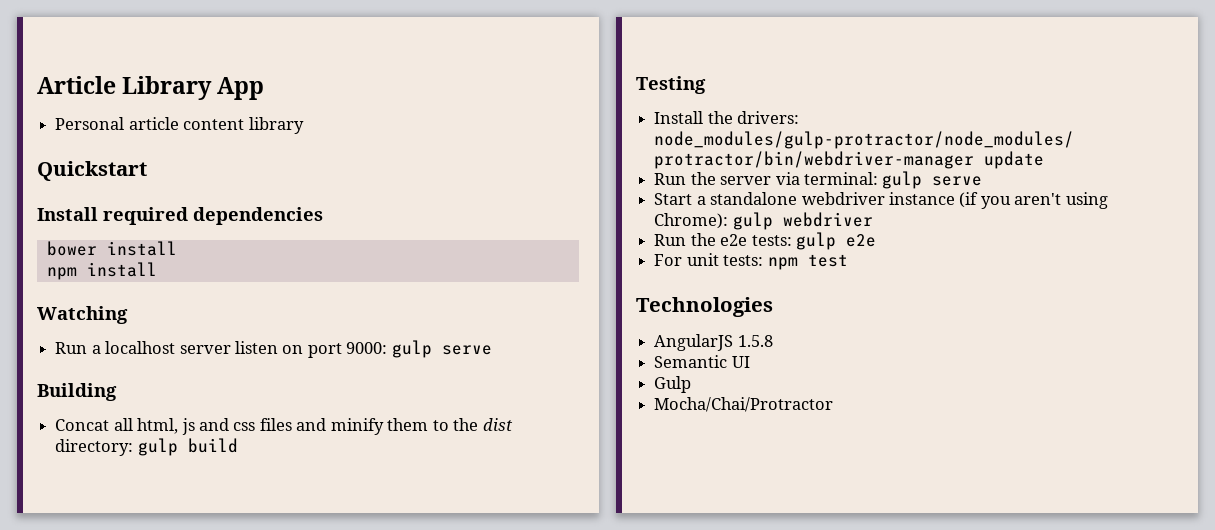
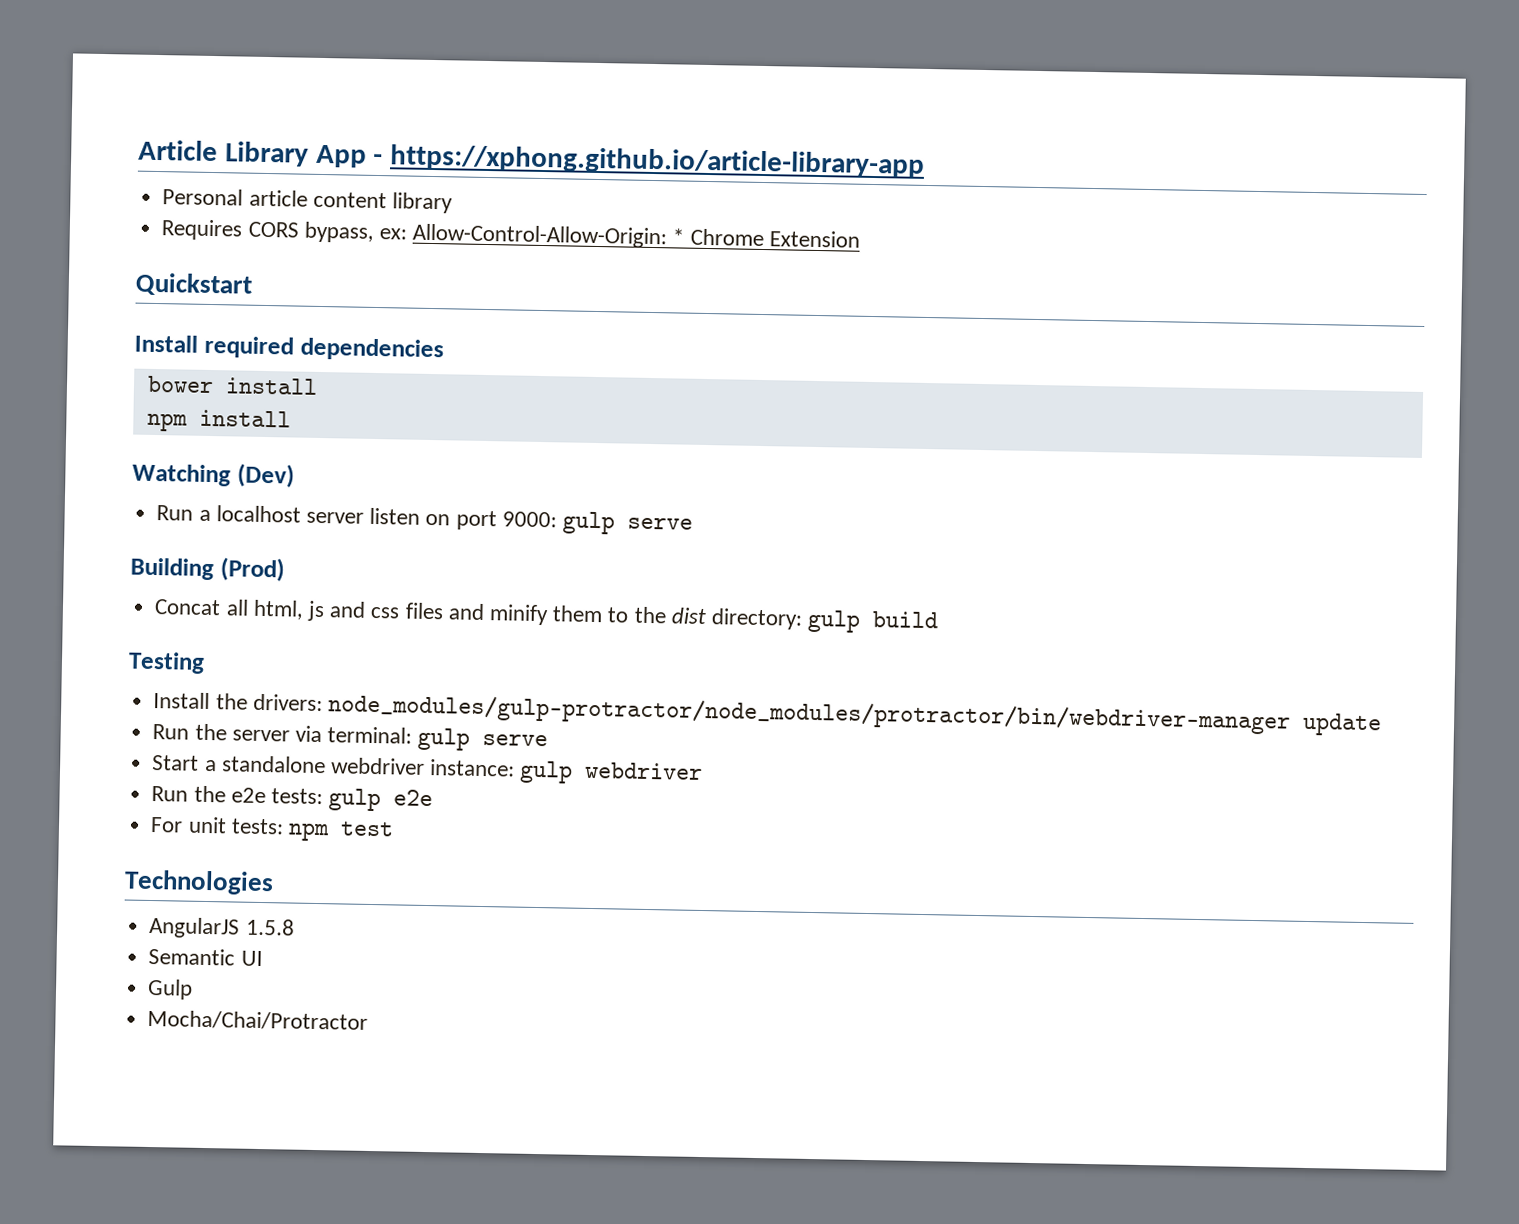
(265, 88) none -> [373,144,926,178] - https://xphong.github.io/article-library-app
(304, 125) none -> [161,219,860,249] // Requires CORS bypass, ex: Allow-Control-Allow-Origin: * Chrome Extension
(128, 315) none -> [236,463,295,488] (Dev)
(117, 392) none -> [219,557,285,582] (Prod)
[888,192,1108,209] [654,213,729,229] instance (if you aren't using Chrome): -> [429,759,516,777] instance:

